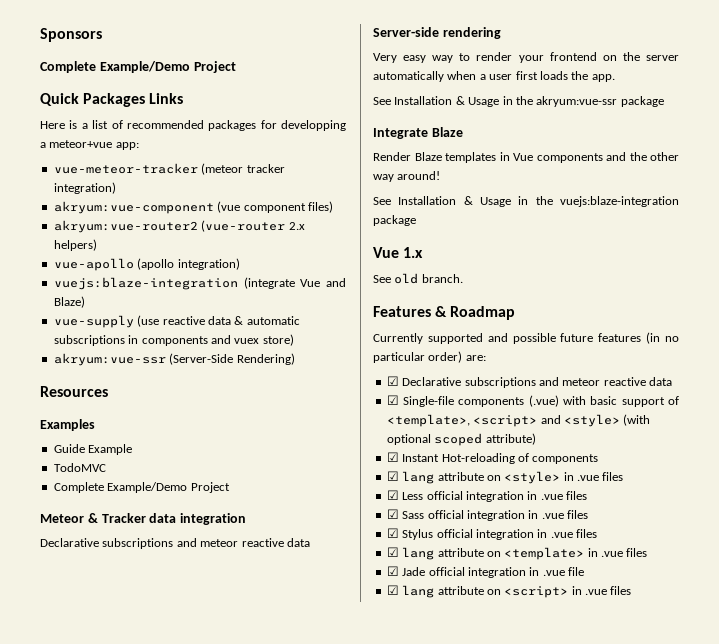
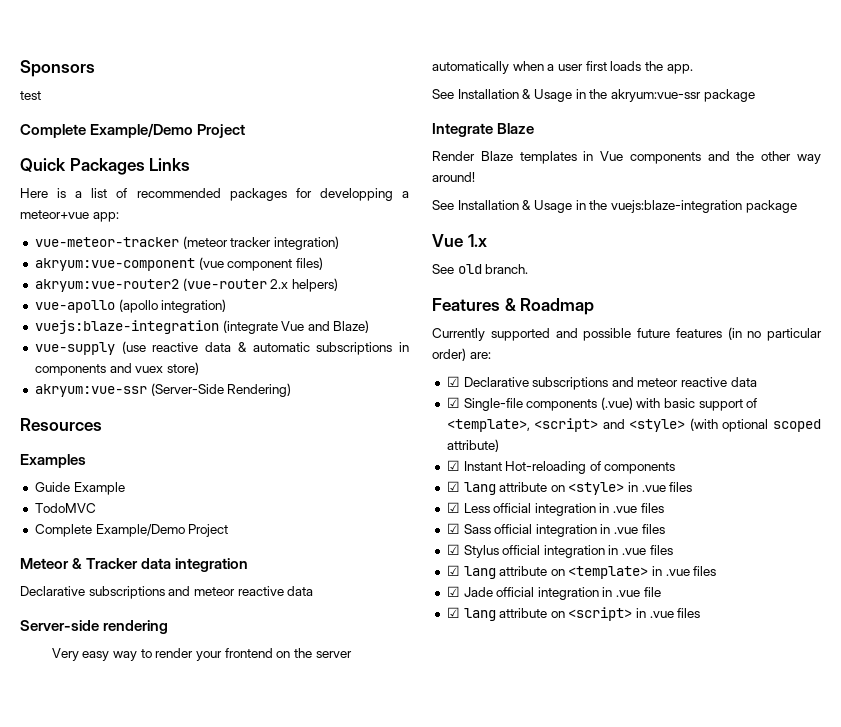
(102, 35) none -> [20,91,41,100] // test

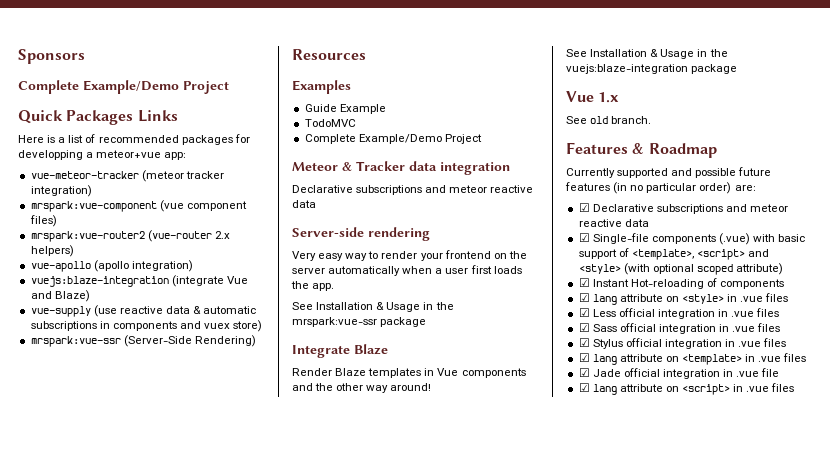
[20,91,41,100] // test -> (85, 56) none
[34,258,195,271] akryum:vue-component -> [30,201,157,212] mrspark:vue-component
[34,279,179,292] akryum:vue-router2 -> [30,231,145,242] mrspark:vue-router2
[34,384,147,397] akryum:vue-ssr -> [30,336,121,347] mrspark:vue-ssr
[610,89,701,102] akryum:vue-ssr -> [292,317,377,327] mrspark:vue-ssr

